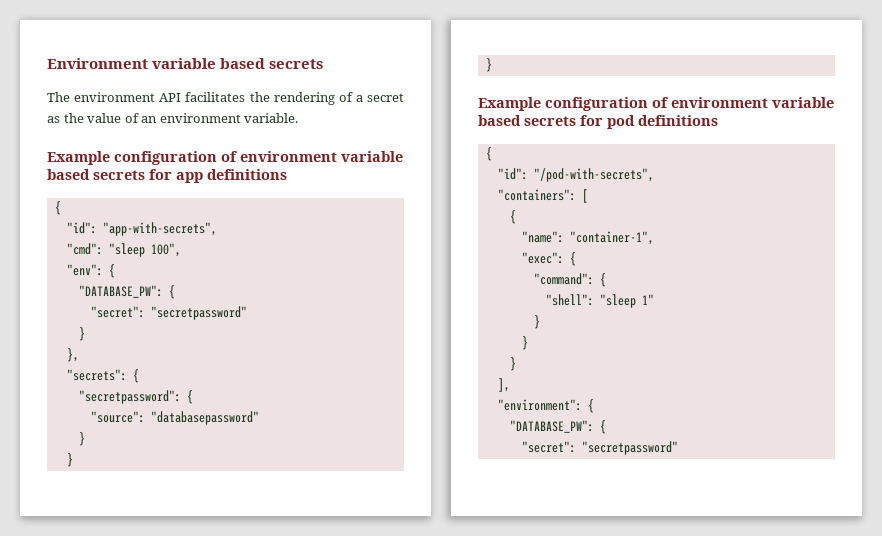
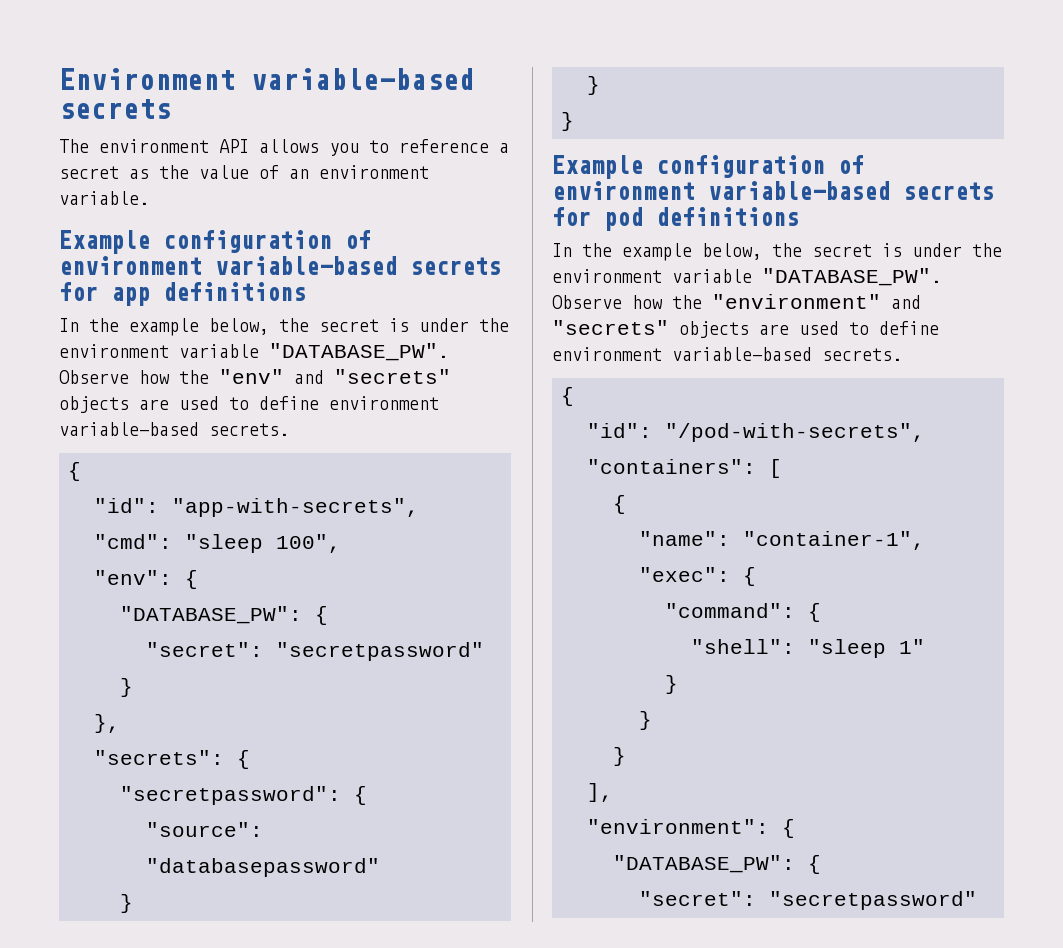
[152,58,266,69] variable based -> [251,68,475,90] variable-based
[185,92,353,105] facilitates the rendering of -> [259,139,489,156] allows you to reference
[341,151,403,162] [47,169,90,180] variable based -> [215,256,397,275] variable-based
(287, 174) none -> [59,318,509,336] [59,343,448,361] [59,369,451,384] [59,396,439,413] [59,422,289,436] // In the example below, the secret is under the environment variable "DATABASE_PW". Observe how the "env" and "secrets" objects are used to define environment variable-based secrets.
[772,97,834,108] [478,115,521,126] variable based -> [708,181,890,200] variable-based
(718, 120) none -> [552,243,1002,261] [552,268,941,286] [552,294,921,309] [552,320,939,338] [552,347,902,361] // In the example below, the secret is under the environment variable "DATABASE_PW". Observe how the "environment" and "secrets" objects are used to define environment variable-based secrets.

